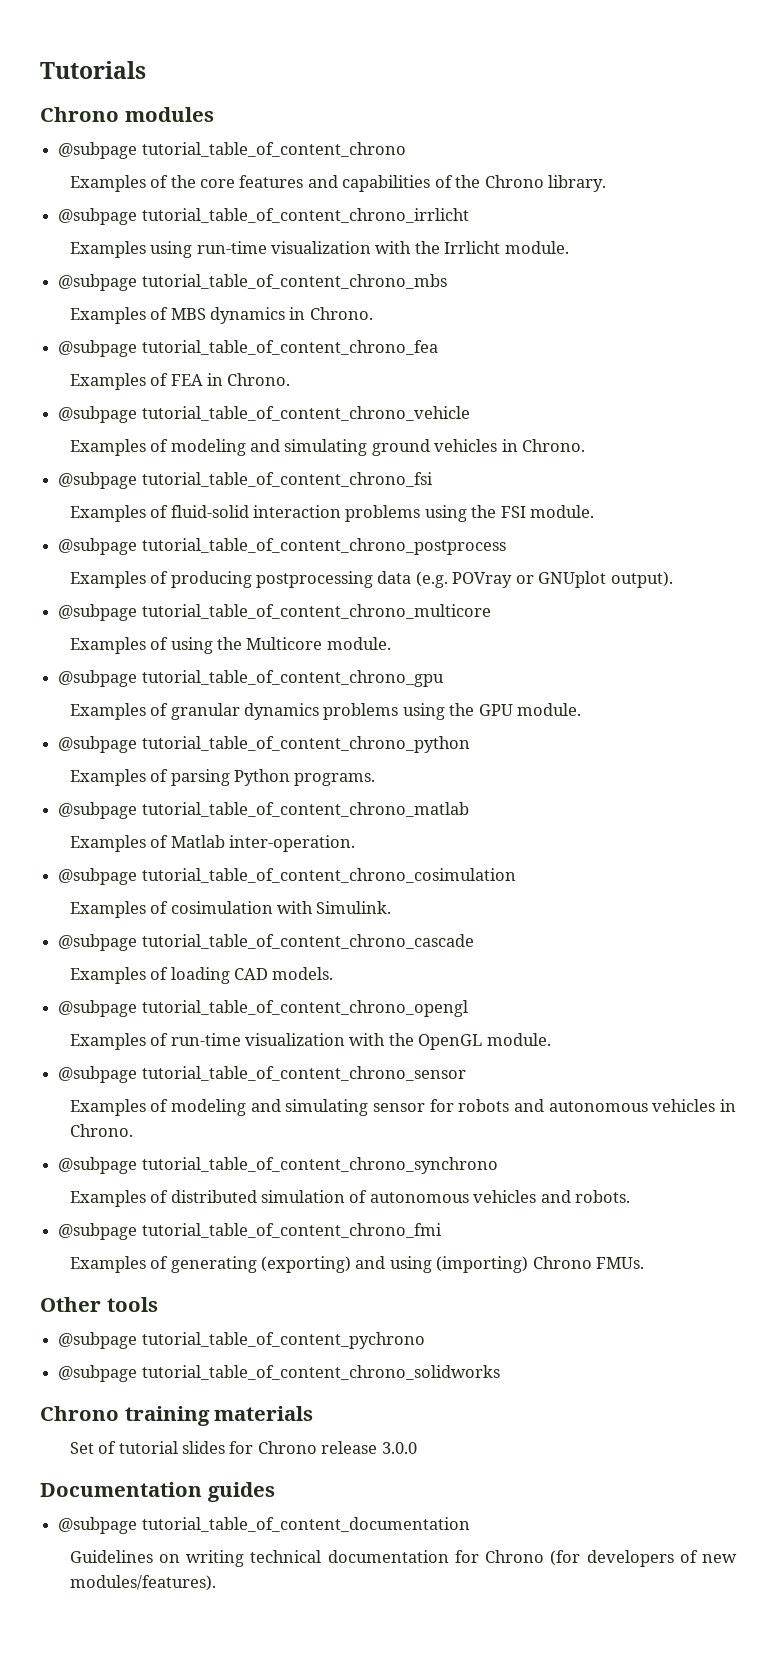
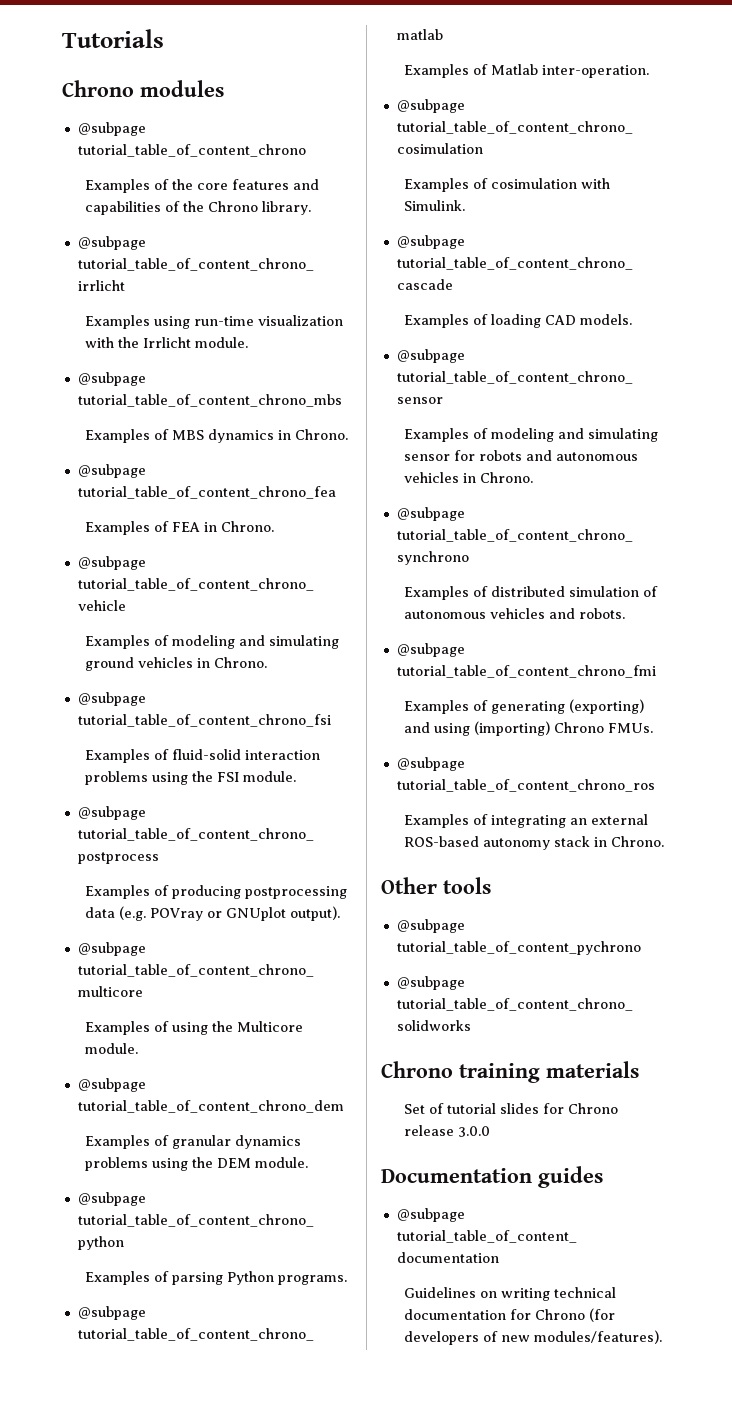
[141,670,444,687] tutorial_table_of_content_chrono_gpu -> [77,1100,344,1113] tutorial_table_of_content_chrono_dem
[478,704,513,716] GPU -> [217,1158,252,1168] DEM
[58,1000,468,1017] [69,1033,551,1050] // @subpage tutorial_table_of_content_chrono_opengl // Examples of run-time visualization with the OpenGL module. -> (633, 319) none
(645, 1263) none -> [396,757,465,771] [396,779,655,792] [404,814,649,828] [404,836,665,850] // @subpage tutorial_table_of_content_chrono_ros // Examples of integrating an external ROS-based autonomy stack in Chrono.

